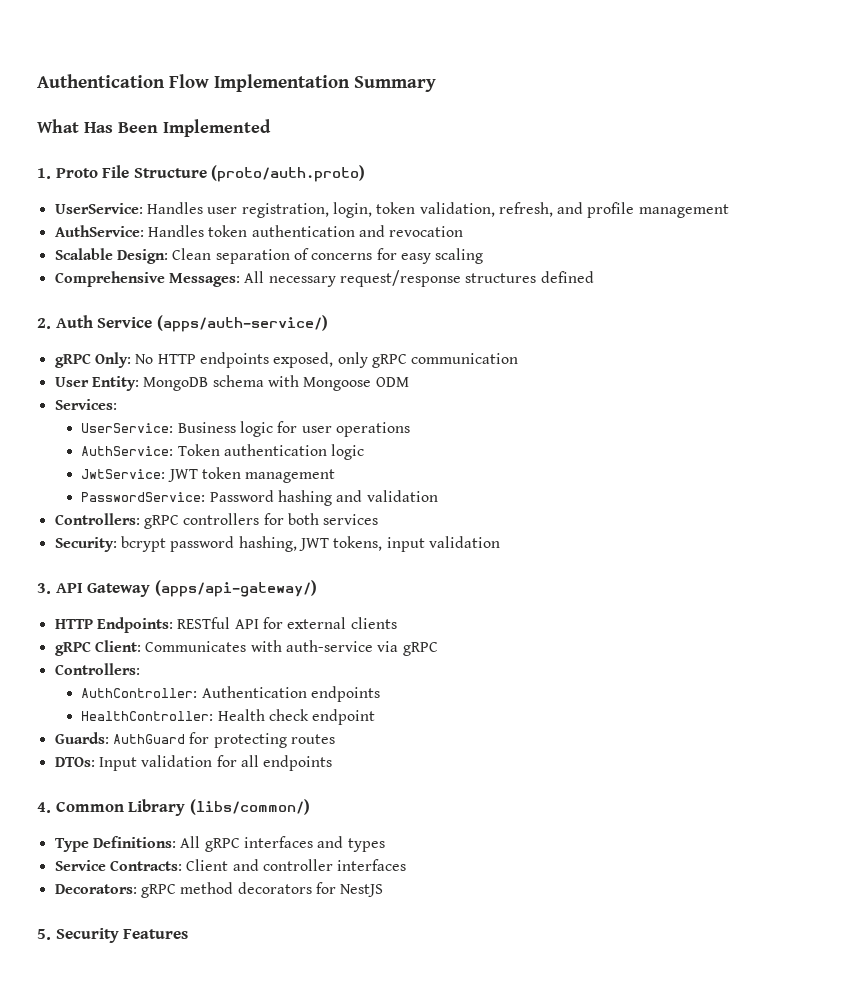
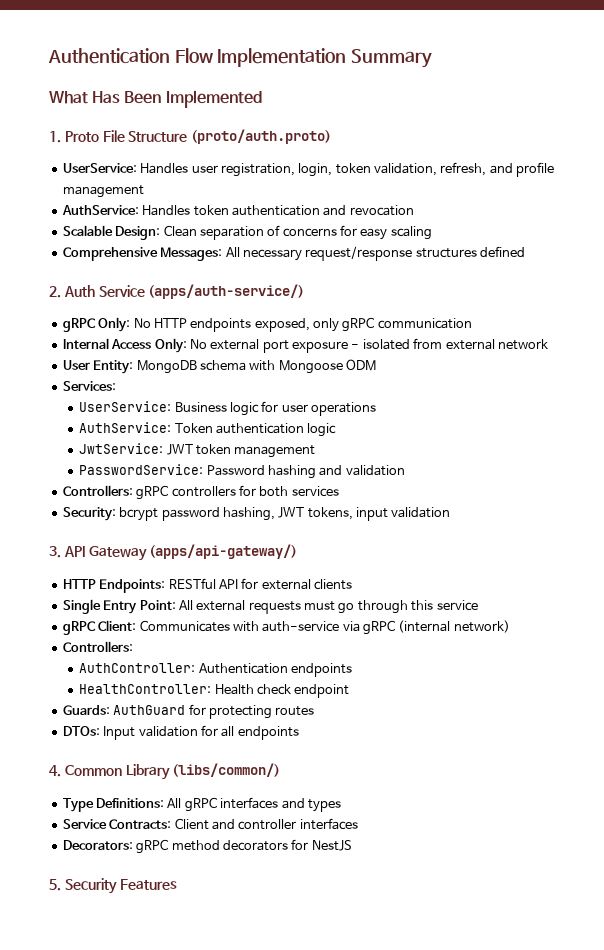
(519, 358) none -> [62,338,548,353] // Internal Access Only: No external port exposure - isolated from external network
(397, 623) none -> [62,599,478,614] // Single Entry Point: All external requests must go through this service
(438, 649) none -> [398,620,510,633] (internal network)

